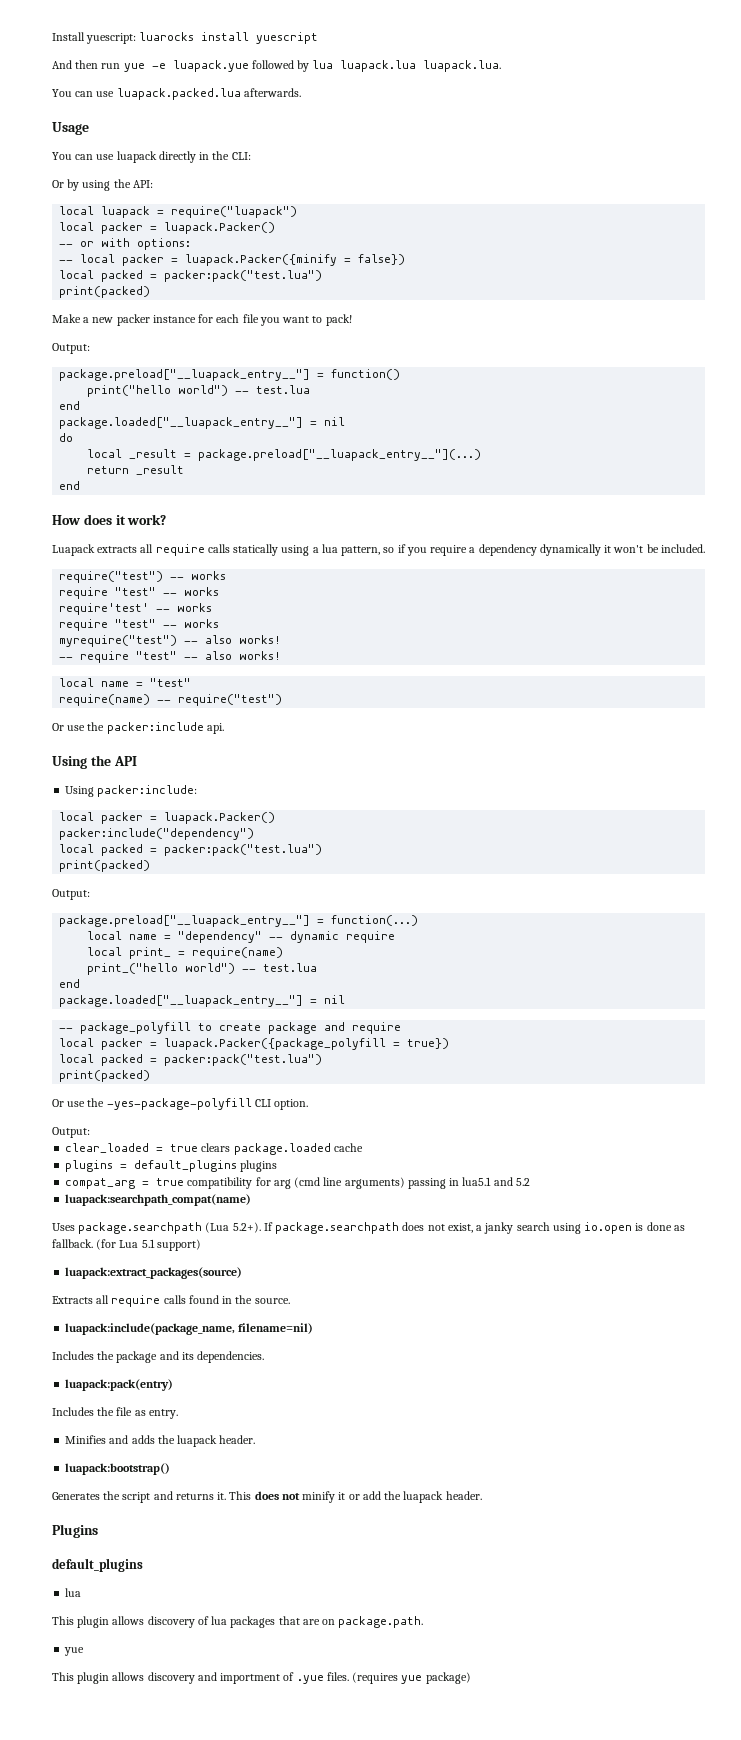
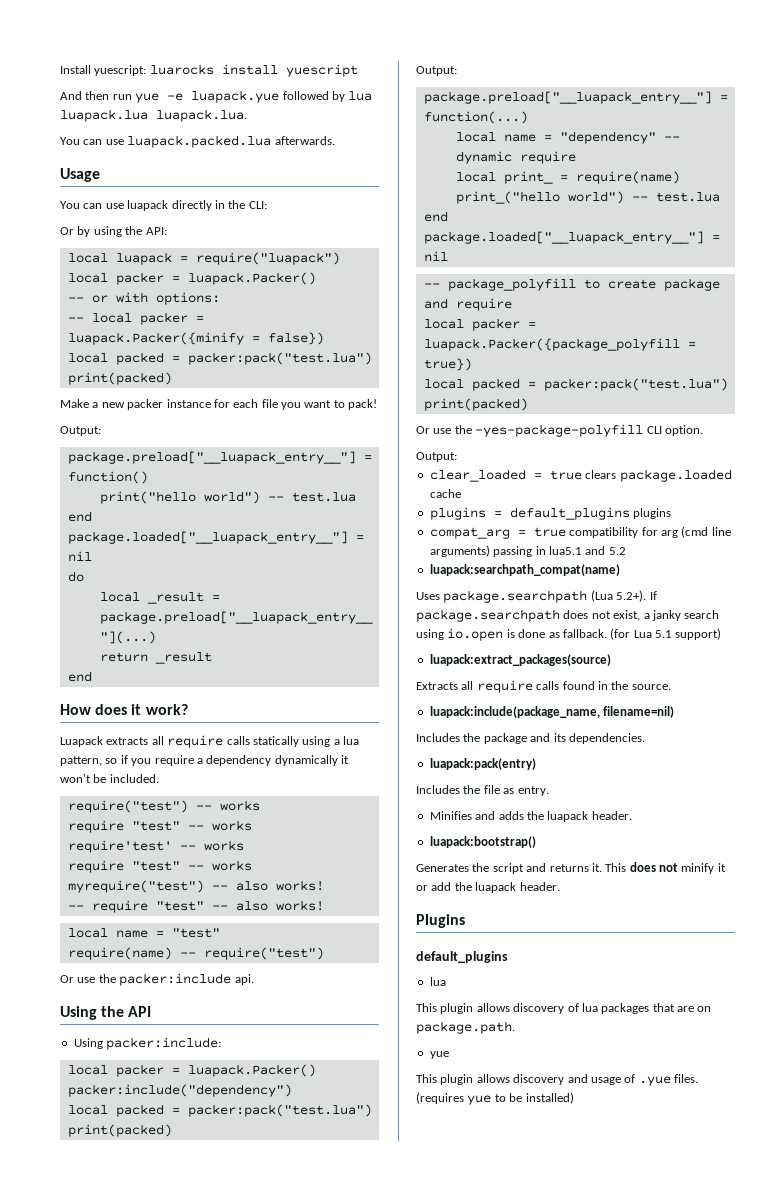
[220,1673,281,1684] importment -> [590,1077,621,1085] usage
[425,1672,471,1684] package) -> [494,1092,574,1104] to be installed)

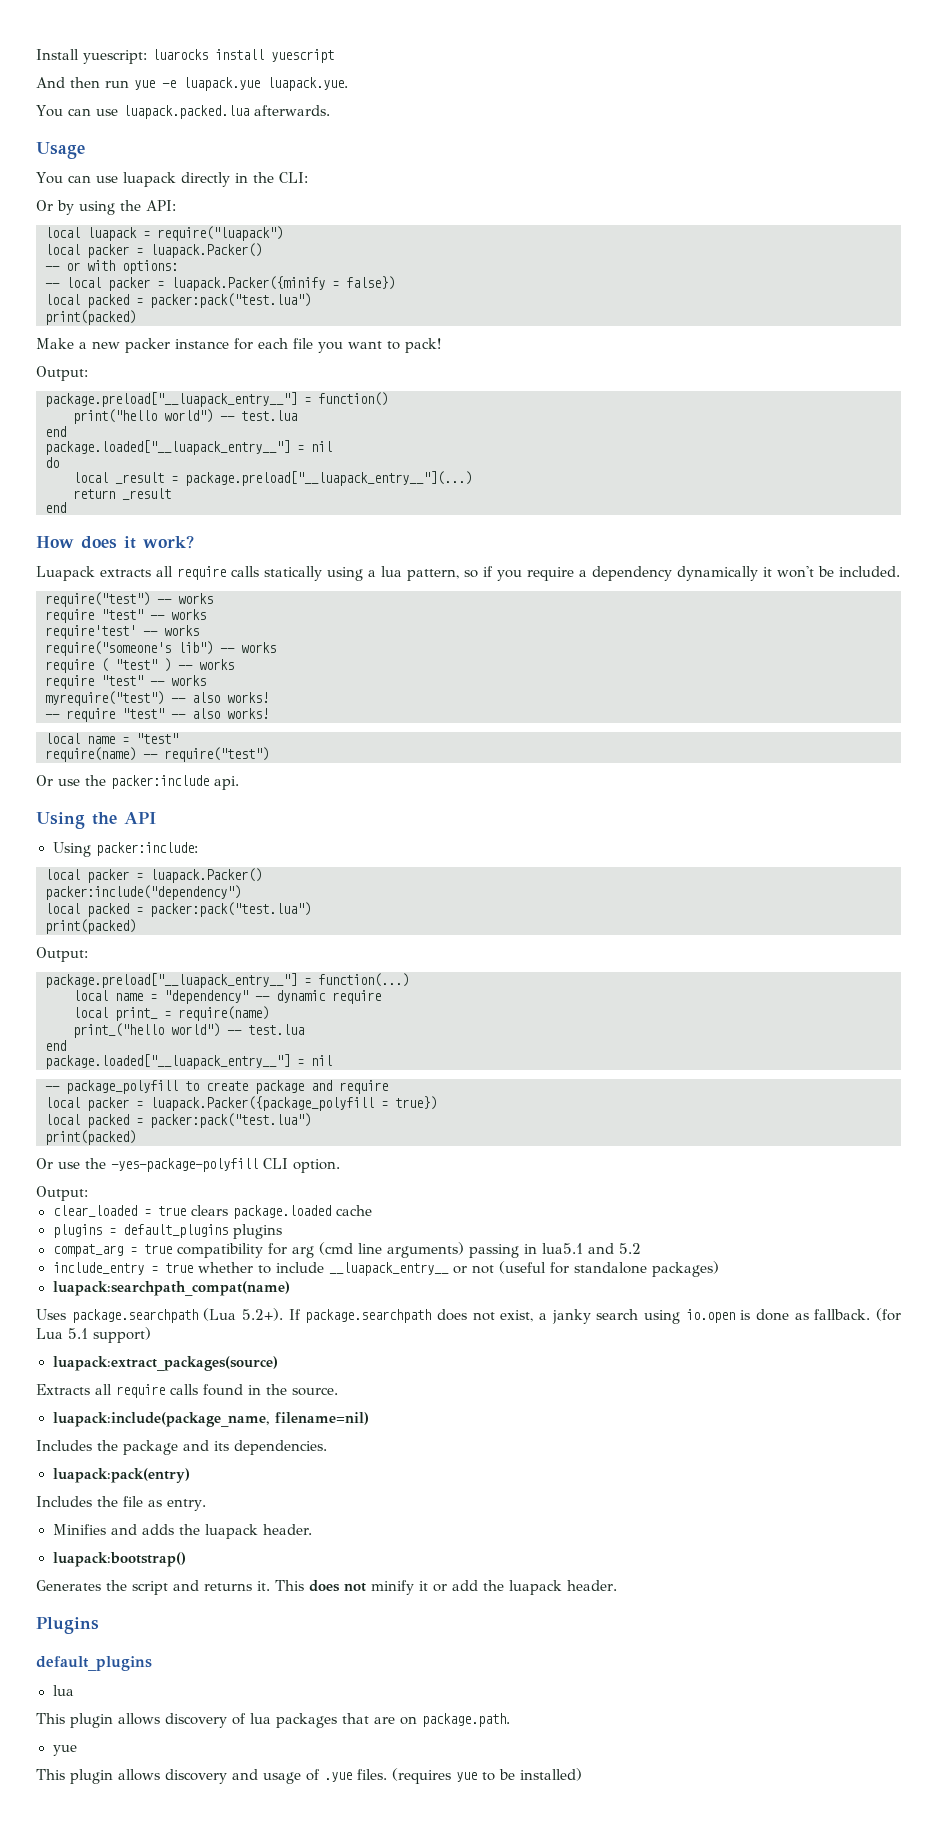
[282,91,373,102] [60,109,247,122] followed by lua luapack.lua luapack.lua. -> [267,77,348,91] luapack.yue.
(244, 845) none -> [45,641,276,656] [45,658,234,673] // require("someone's lib") -- works // require ( "test" ) -- works
(626, 551) none -> [52,1261,719,1277] // include_entry = true whether to include __luapack_entry__ or not (useful for standalone packages)

